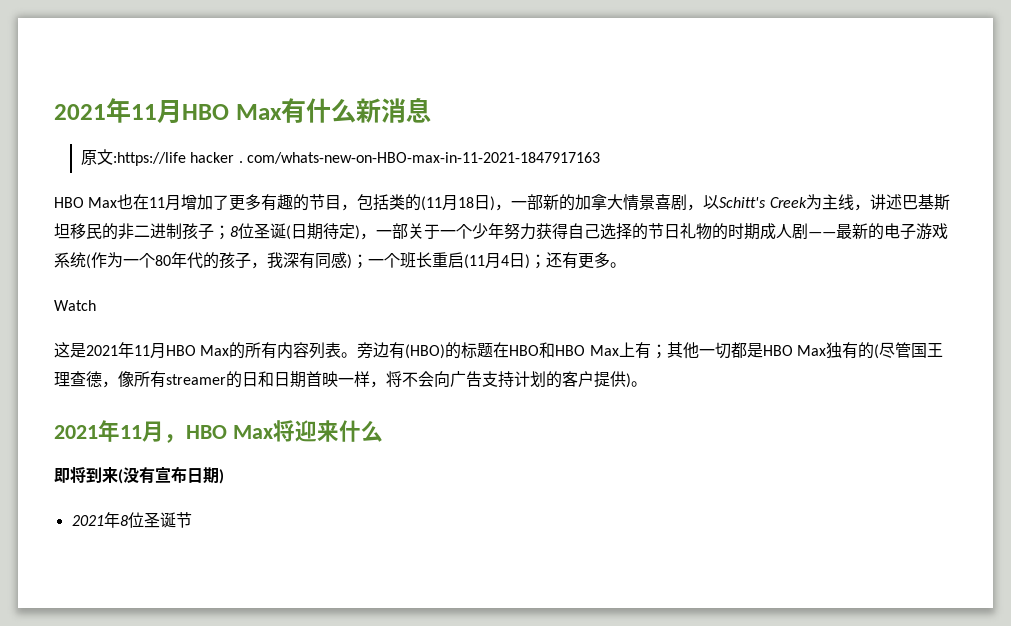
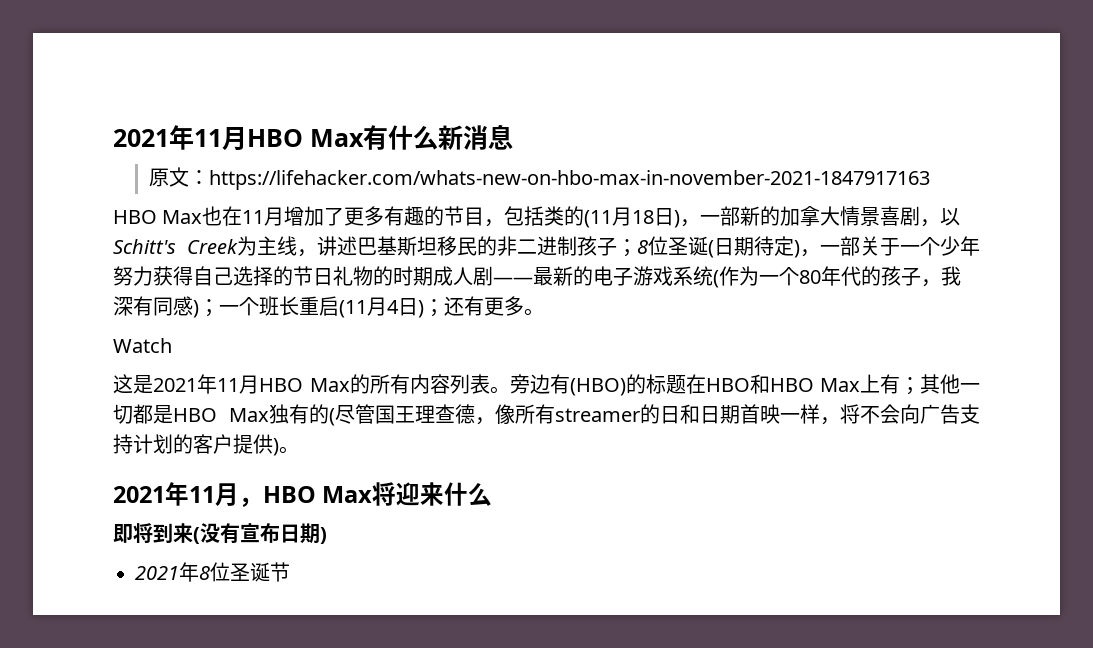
[113,152,600,166] :https://life hacker . com/whats-new-on-HBO-max-in-11-2021-1847917163 -> [189,170,931,190] ：https://lifehacker.com/whats-new-on-hbo-max-in-november-2021-1847917163

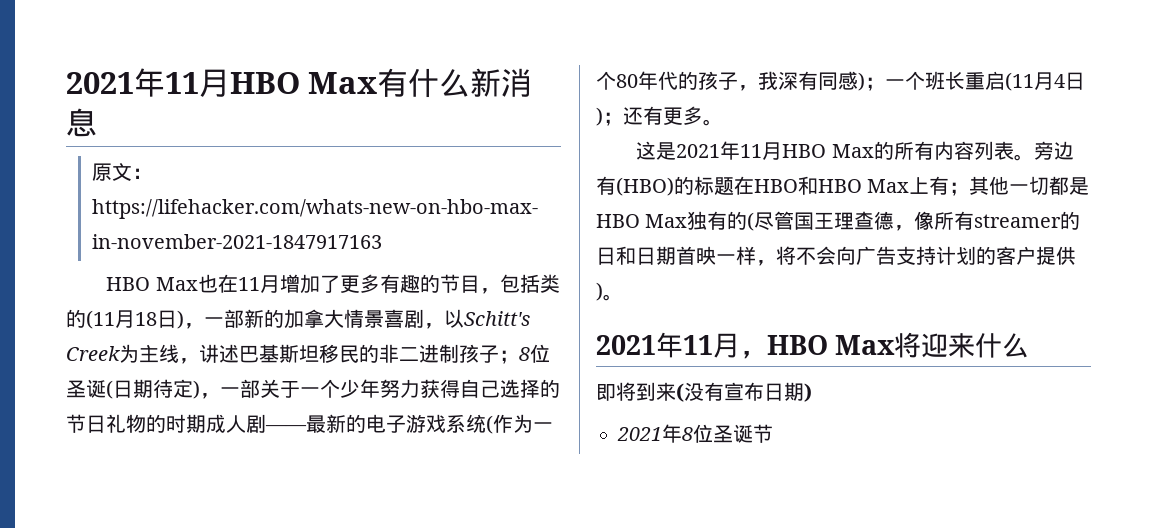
[113,338,172,353] // Watch -> (723, 122) none

